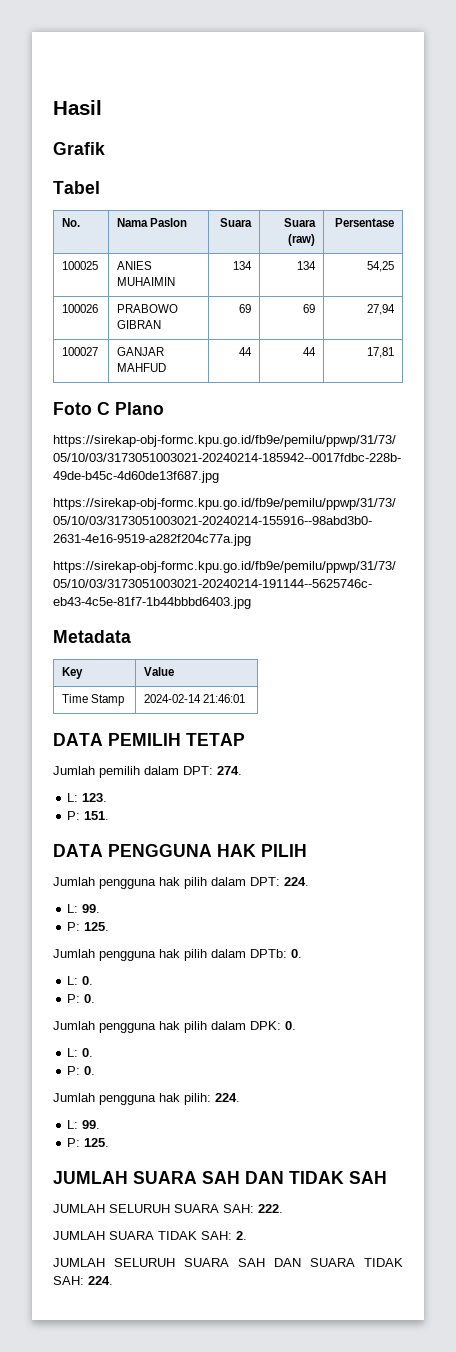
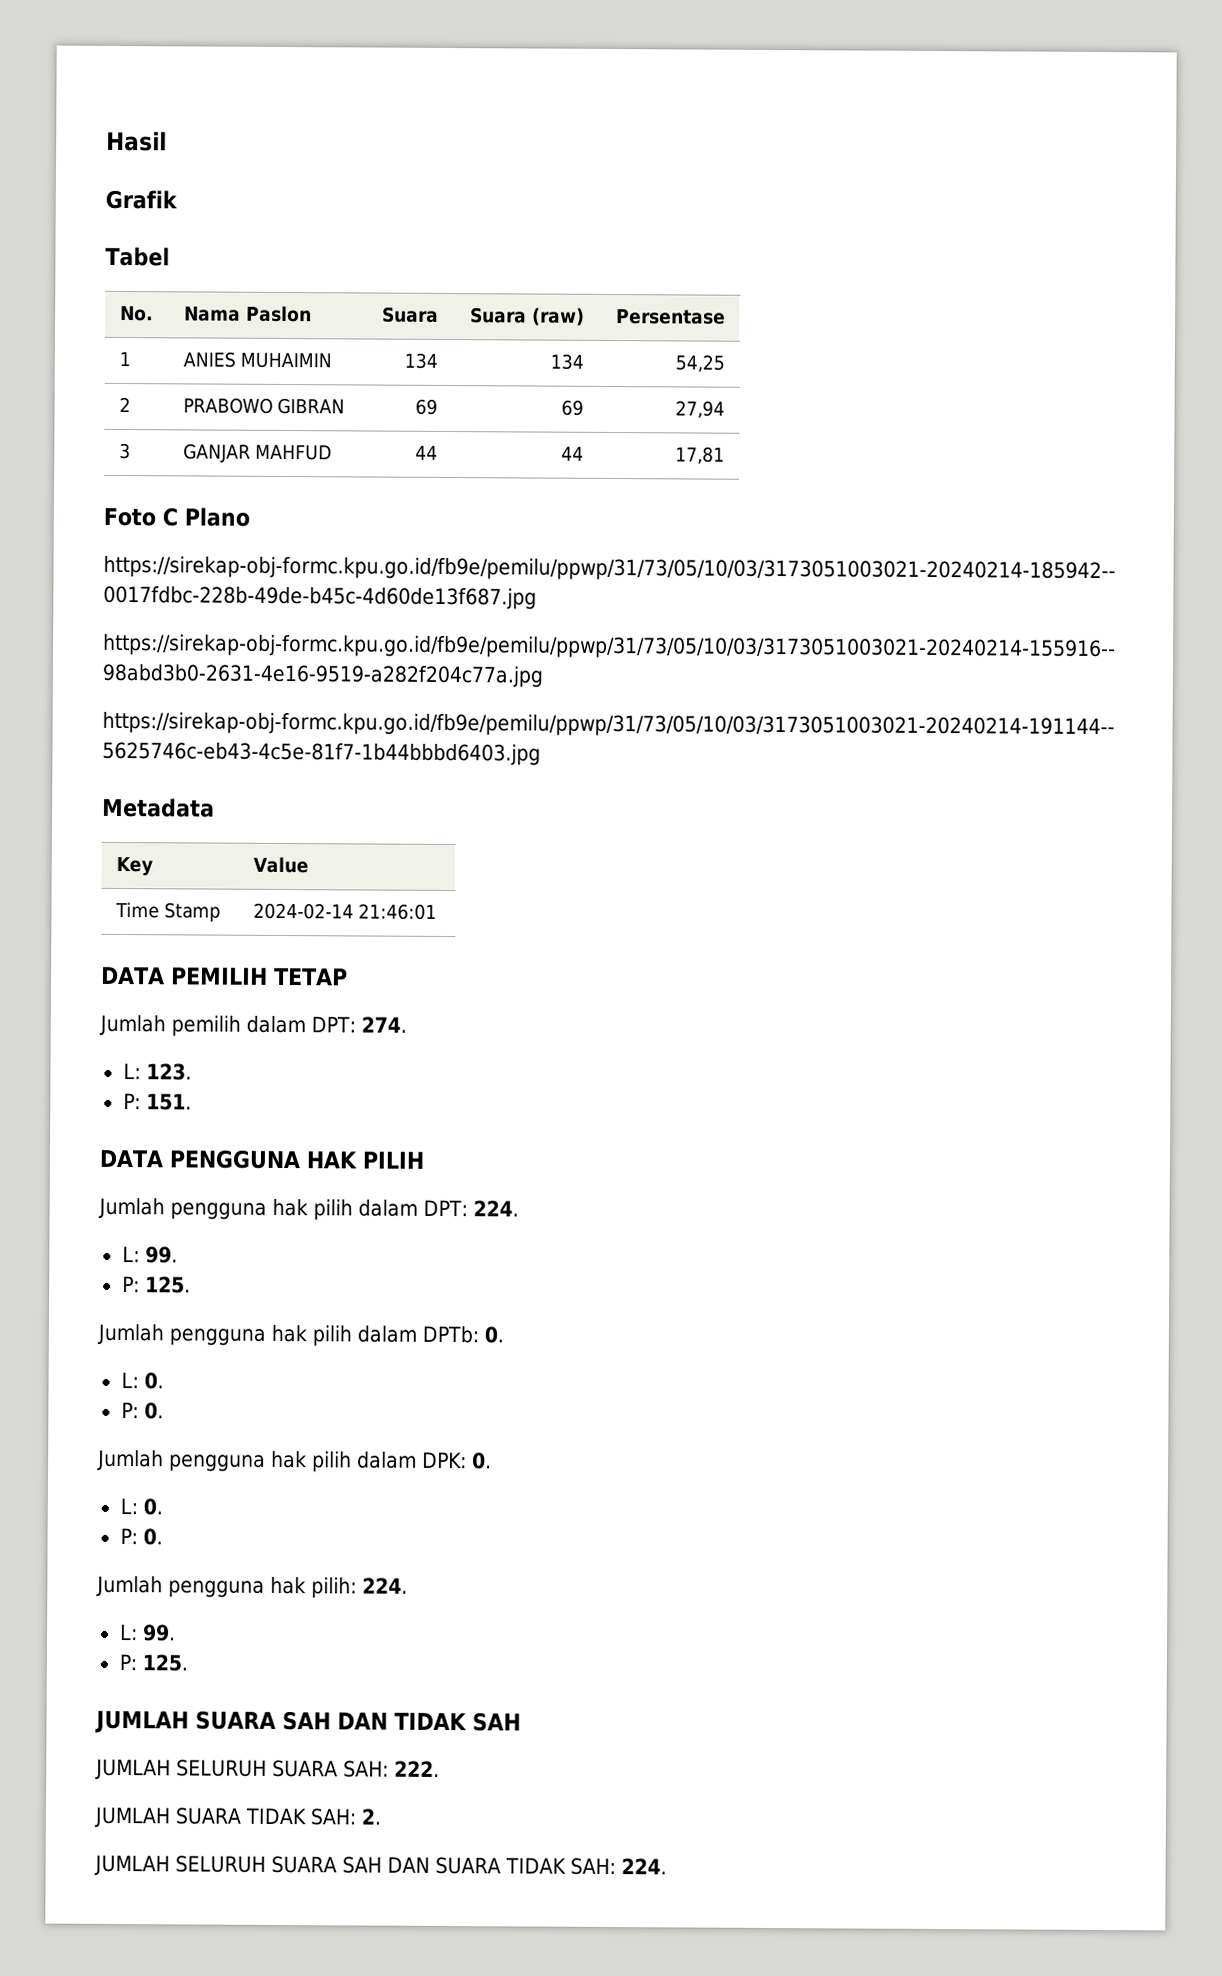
[62,261,99,270] 100025 -> [119,351,132,367] 1
[62,304,99,313] 100026 -> [119,396,132,413] 2
[62,347,99,356] 100027 -> [119,442,132,460] 3

